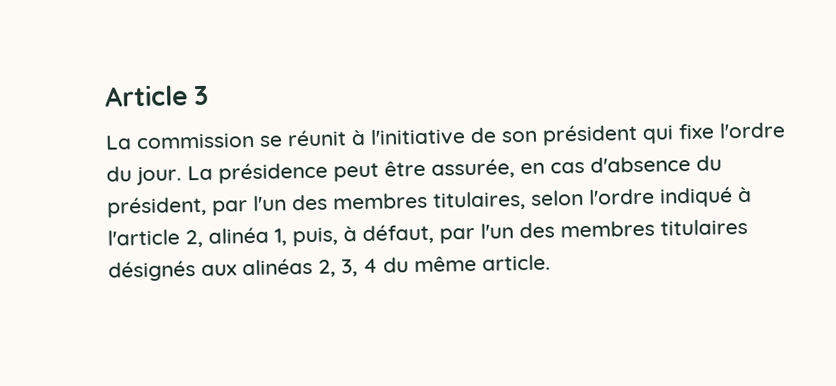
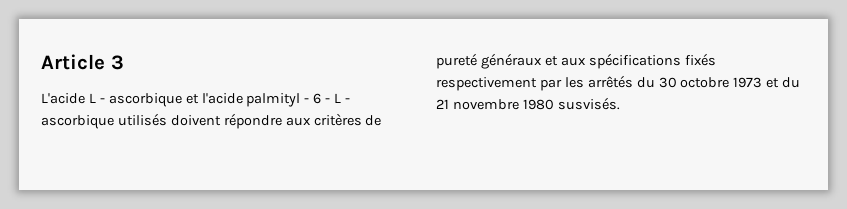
[105,122,786,150] [106,155,722,186] [107,186,752,218] [107,218,748,248] [108,254,551,282] La commission se réunit à l'initiative de son président qui fixe l'ordre du jour. La présidence peut être assurée, en cas d'absence du président, par l'un des membres titulaires, selon l'ordre indiqué à l'article 2, alinéa 1, puis, à défaut, par l'un des membres titulaires désignés aux alinéas 2, 3, 4 du même article. -> [41,93,351,107] [41,113,382,129] [436,53,716,69] [436,75,801,91] [436,97,620,110] L'acide L - ascorbique et l'acide palmityl - 6 - L - ascorbique utilisés doivent répondre aux critères de pureté généraux et aux spécifications fixés respectivement par les arrêtés du 30 octobre 1973 et du 21 novembre 1980 susvisés.

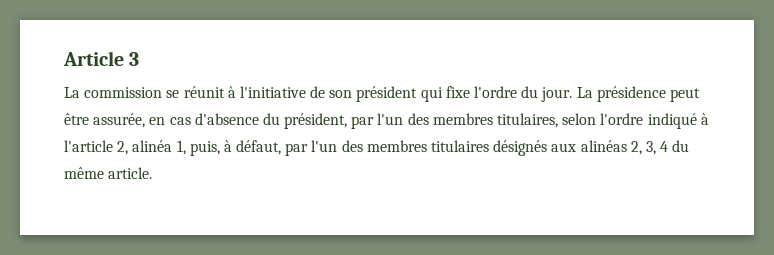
[41,93,351,107] [41,113,382,129] [436,53,716,69] [436,75,801,91] [436,97,620,110] L'acide L - ascorbique et l'acide palmityl - 6 - L - ascorbique utilisés doivent répondre aux critères de pureté généraux et aux spécifications fixés respectivement par les arrêtés du 30 octobre 1973 et du 21 novembre 1980 susvisés. -> [64,86,700,102] [64,113,709,129] [64,140,690,156] [64,167,153,179] La commission se réunit à l'initiative de son président qui fixe l'ordre du jour. La présidence peut être assurée, en cas d'absence du président, par l'un des membres titulaires, selon l'ordre indiqué à l'article 2, alinéa 1, puis, à défaut, par l'un des membres titulaires désignés aux alinéas 2, 3, 4 du même article.

